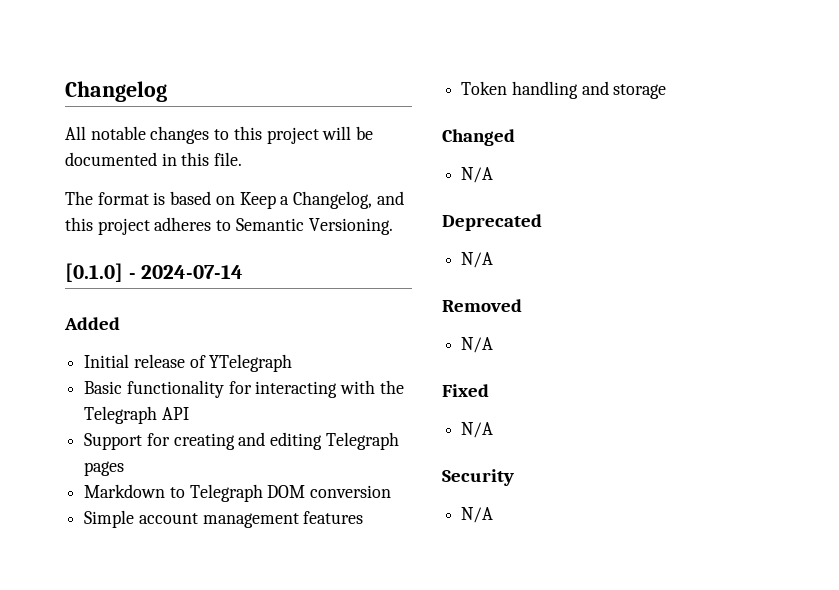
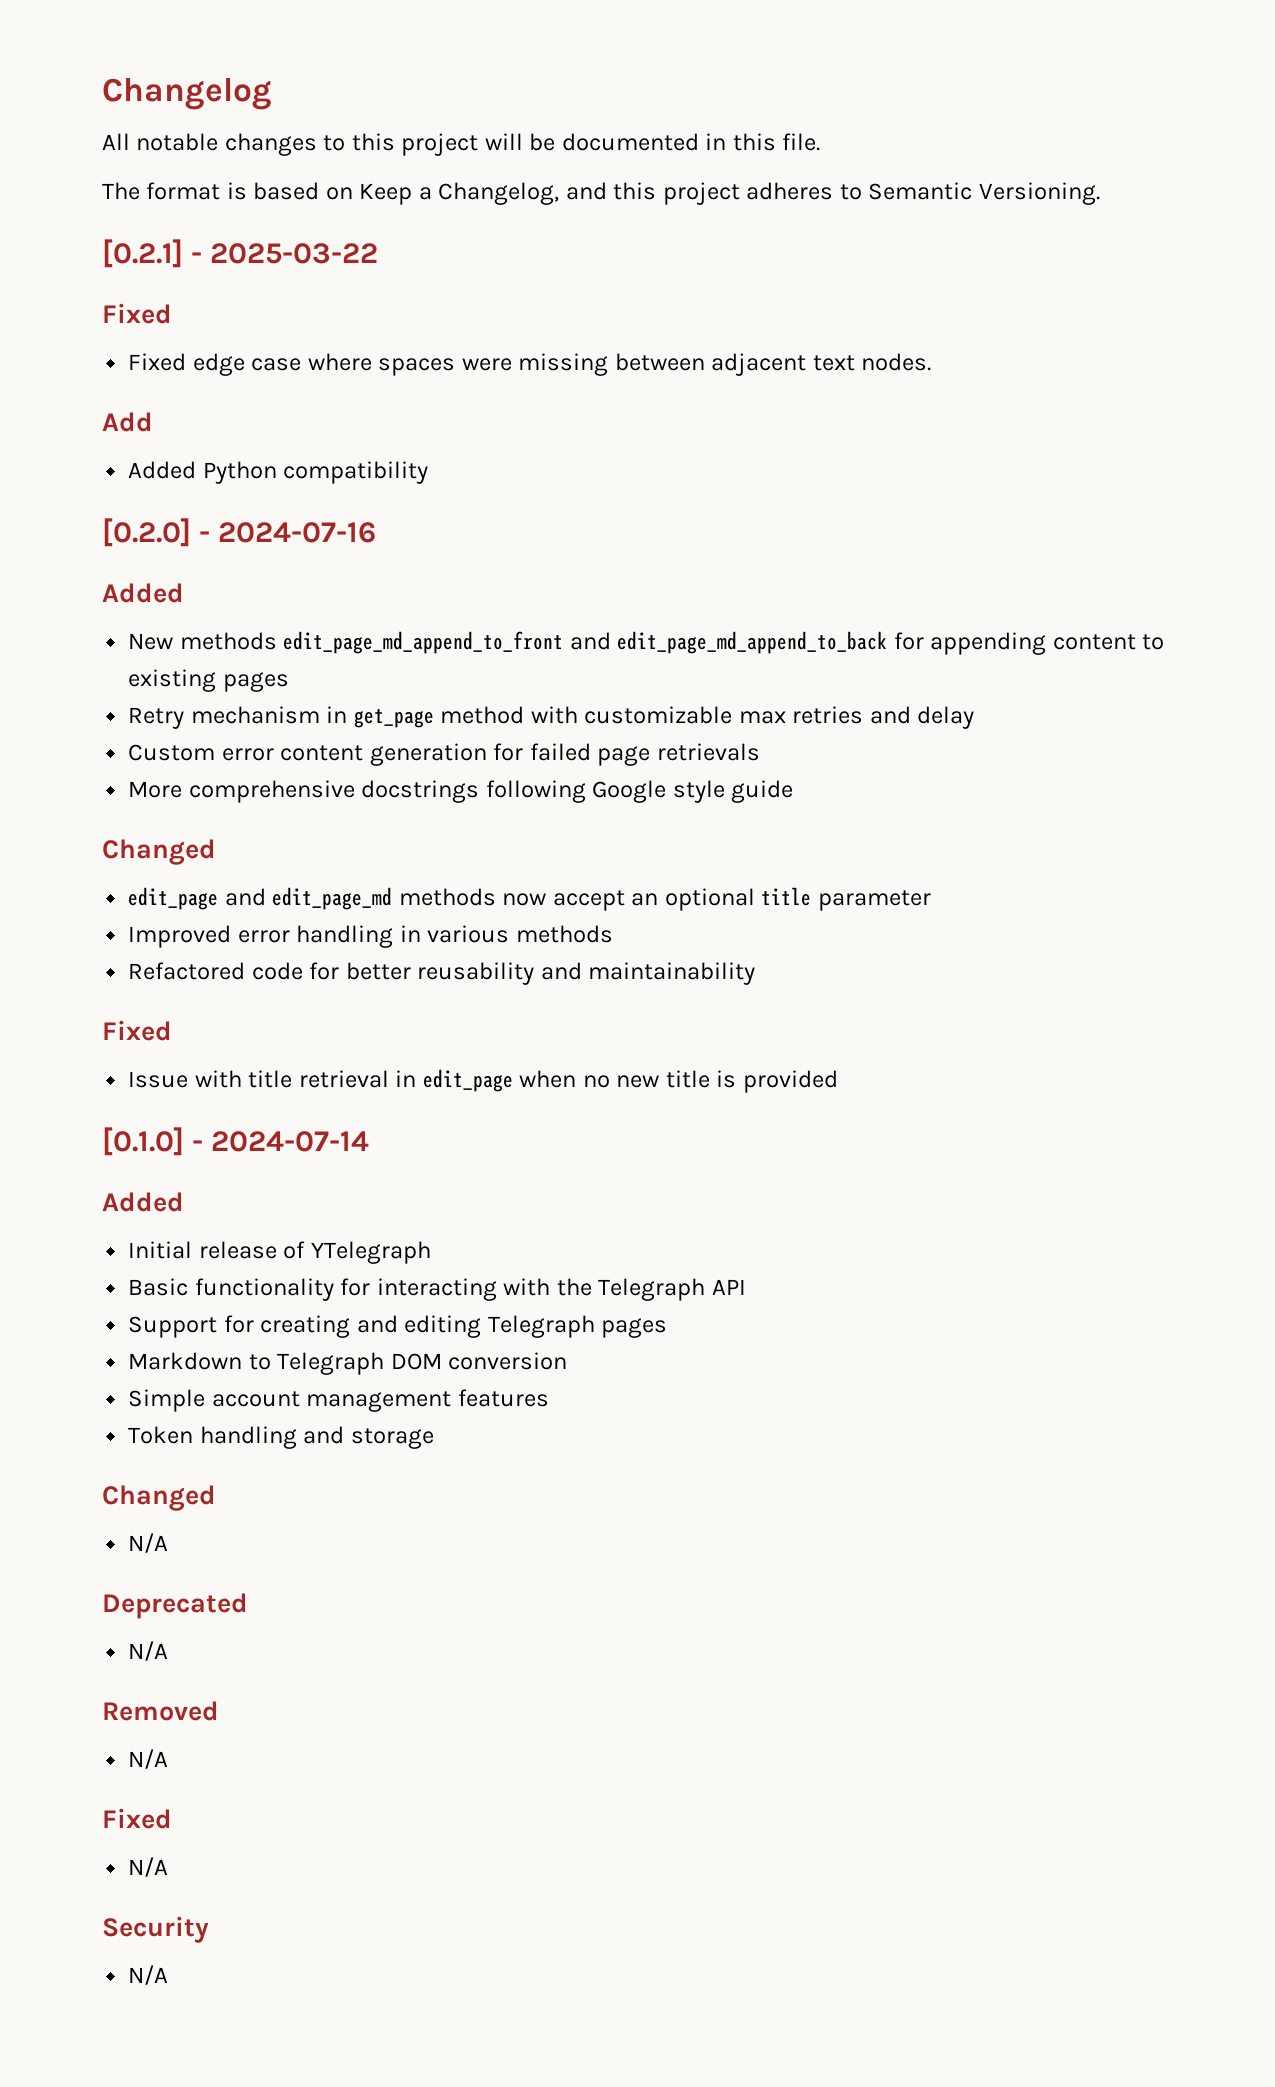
(393, 226) none -> [102,239,379,268] [102,303,172,324] [128,353,932,376] [102,412,153,432] [128,461,429,484] [102,518,377,547] [102,583,184,603] [128,631,1165,655] [128,669,289,692] [128,706,975,729] [128,743,760,766] [128,780,794,803] [102,839,216,865] [128,887,931,911] [128,925,613,948] [128,962,756,985] [102,1020,172,1041] [128,1069,838,1093] // [0.2.1] - 2025-03-22 // Fixed // Fixed edge case where spaces were missing between adjacent text nodes. // Add // Added Python compatibility // [0.2.0] - 2024-07-16 // Added // New methods edit_page_md_append_to_front and edit_page_md_append_to_back for appending content to existing pages // Retry mechanism in get_page method with customizable max retries and delay // Custom error content generation for failed page retrievals // More comprehensive docstrings following Google style guide // Changed // edit_page and edit_page_md methods now accept an optional title parameter // Improved error handling in various methods // Refactored code for better reusability and maintainability // Fixed // Issue with title retrieval in edit_page when no new title is provided

